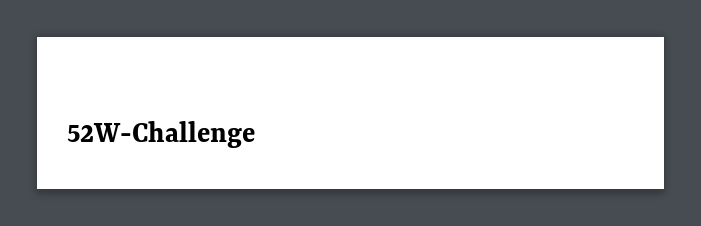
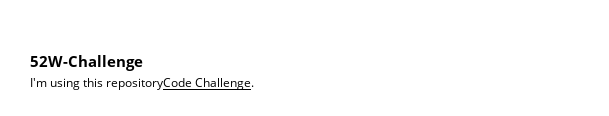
(255, 134) none -> [30,78,255,90] // I'm using this repositoryCode Challenge.

